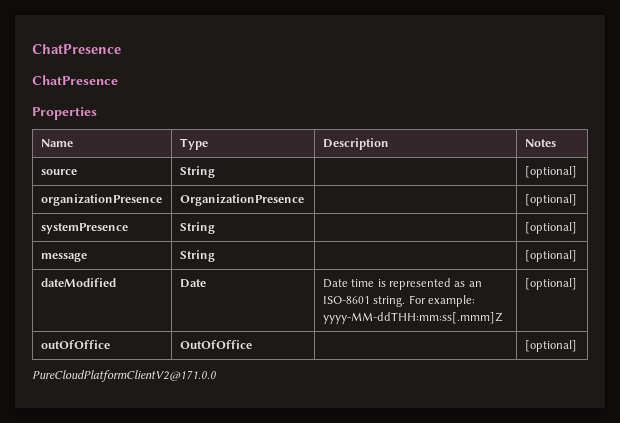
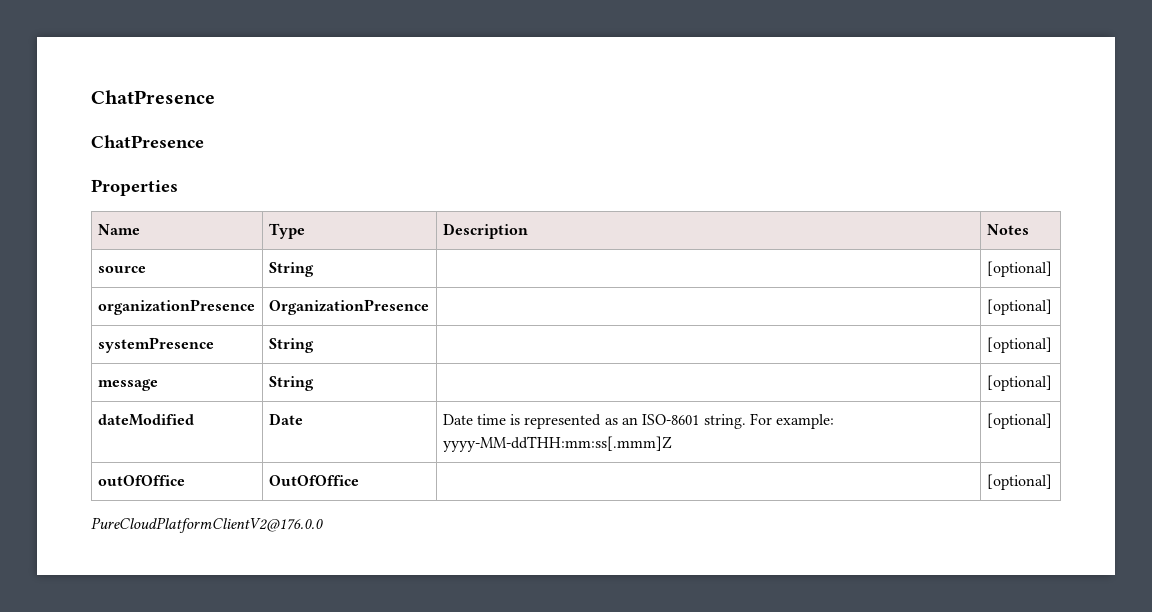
[32,370,216,382] PureCloudPlatformClientV2@171.0.0 -> [91,517,323,533] PureCloudPlatformClientV2@176.0.0

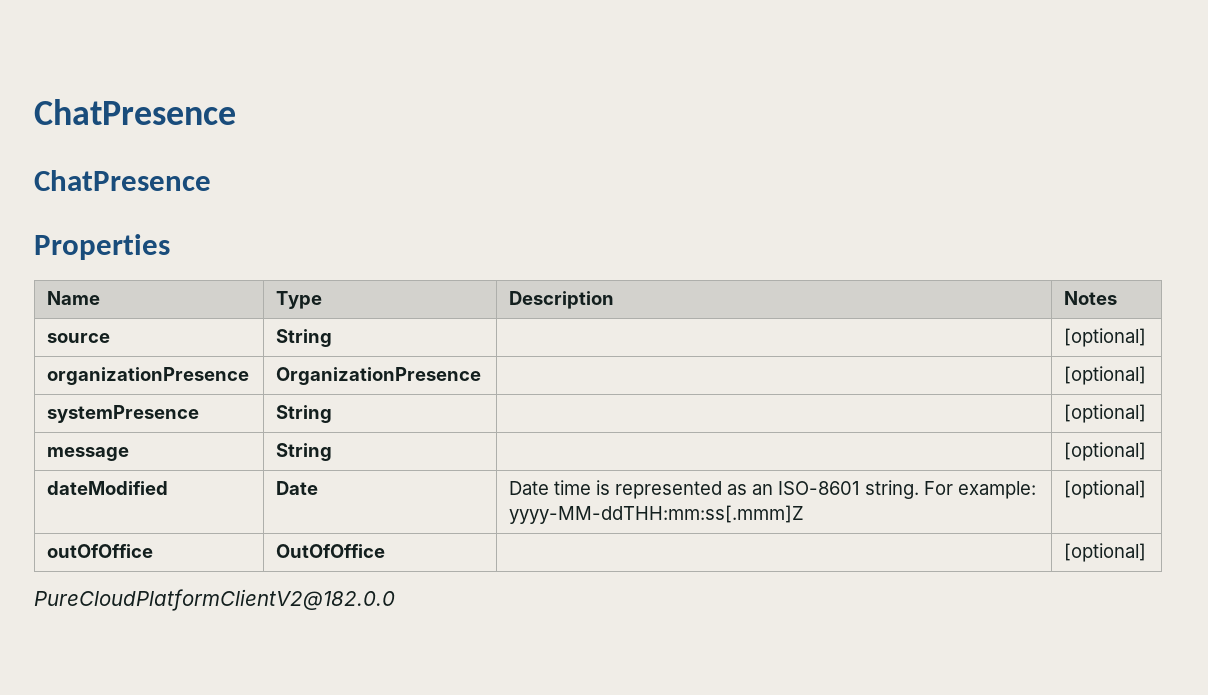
[91,517,323,533] PureCloudPlatformClientV2@176.0.0 -> [34,589,395,611] PureCloudPlatformClientV2@182.0.0

